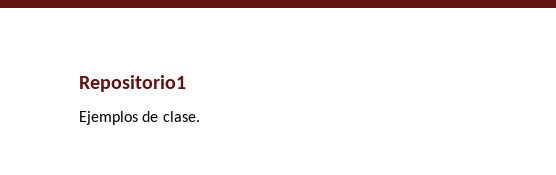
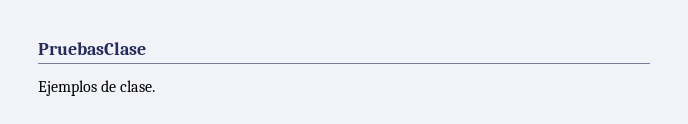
[79,75,186,92] Repositorio1 -> [38,42,146,55] PruebasClase

